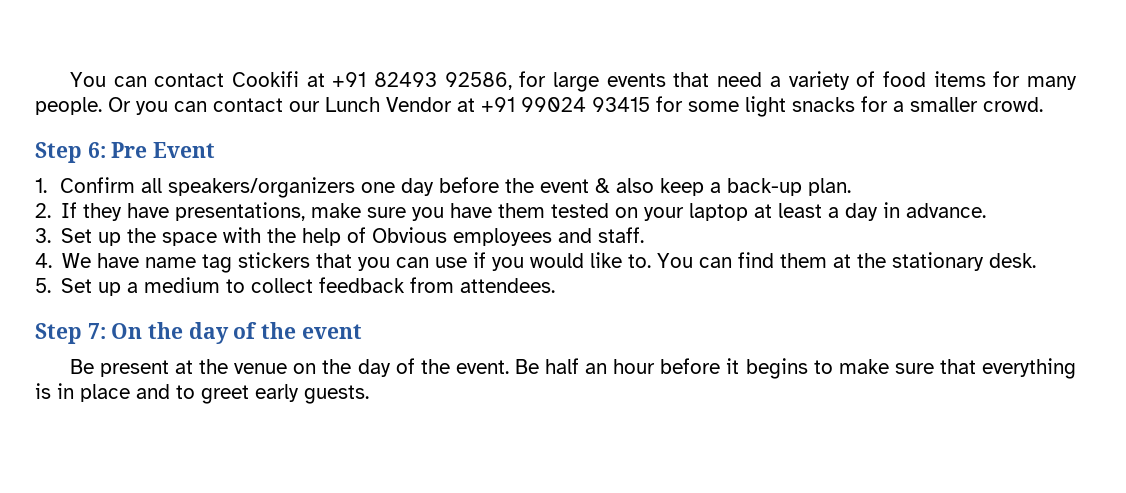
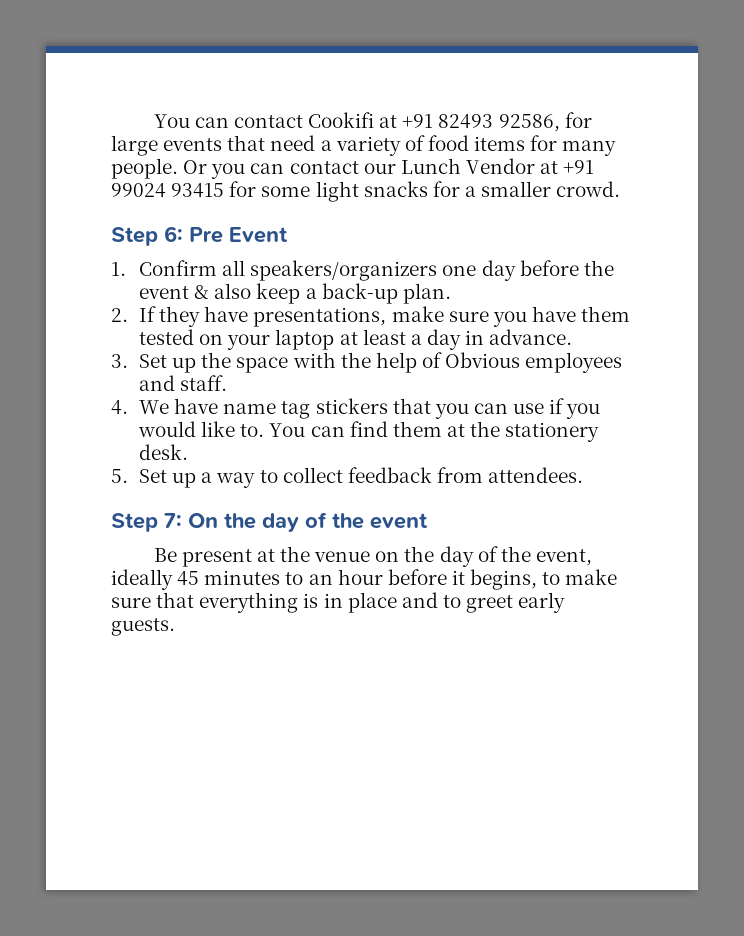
[892,252,985,271] stationary -> [505,422,600,442] stationery
[144,277,221,293] medium -> [216,472,256,488] way
[455,358,580,374] event. Be half -> [535,549,592,566] [111,569,304,590] event, ideally 45 minutes to
[745,358,808,379] begins -> [470,569,538,590] begins,

